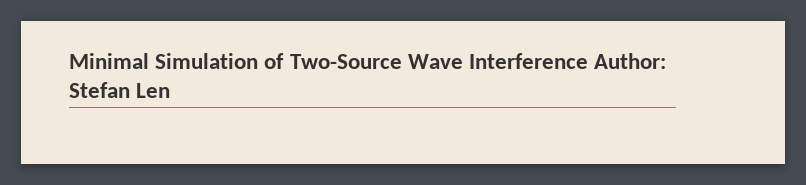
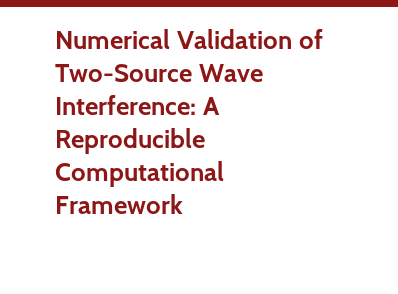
[69,53,259,69] Minimal Simulation -> [55,29,293,49] Numerical Validation
[469,53,667,69] [69,82,171,98] Interference Author: Stefan Len -> [55,95,221,115] [55,128,205,154] [55,161,224,187] [55,194,183,214] Interference: A Reproducible Computational Framework

